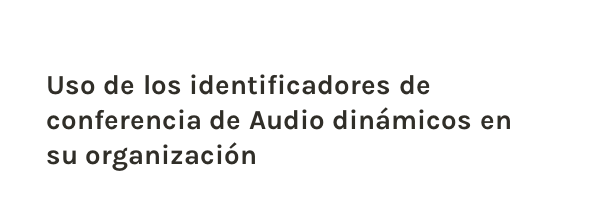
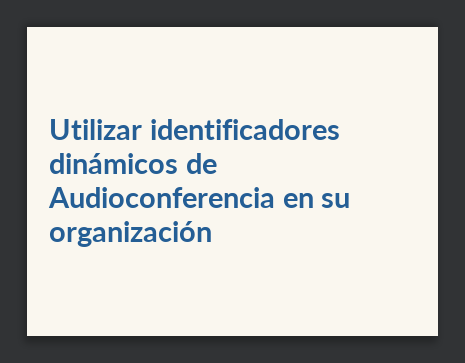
[46,74,431,95] [46,107,473,130] Uso de los identificadores de conferencia de Audio dinámicos -> [49,119,340,140] [49,153,217,174] [48,187,275,208] Utilizar identificadores dinámicos de Audioconferencia

